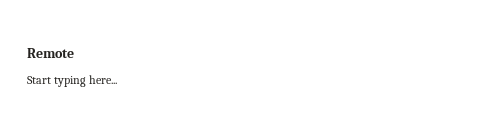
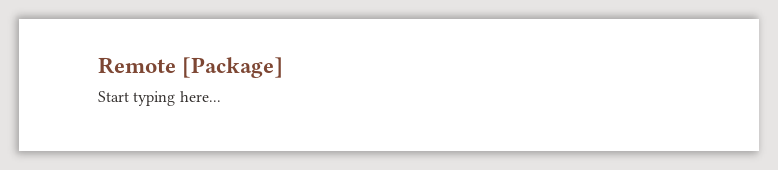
(74, 53) none -> [182,57,284,78] [Package]

